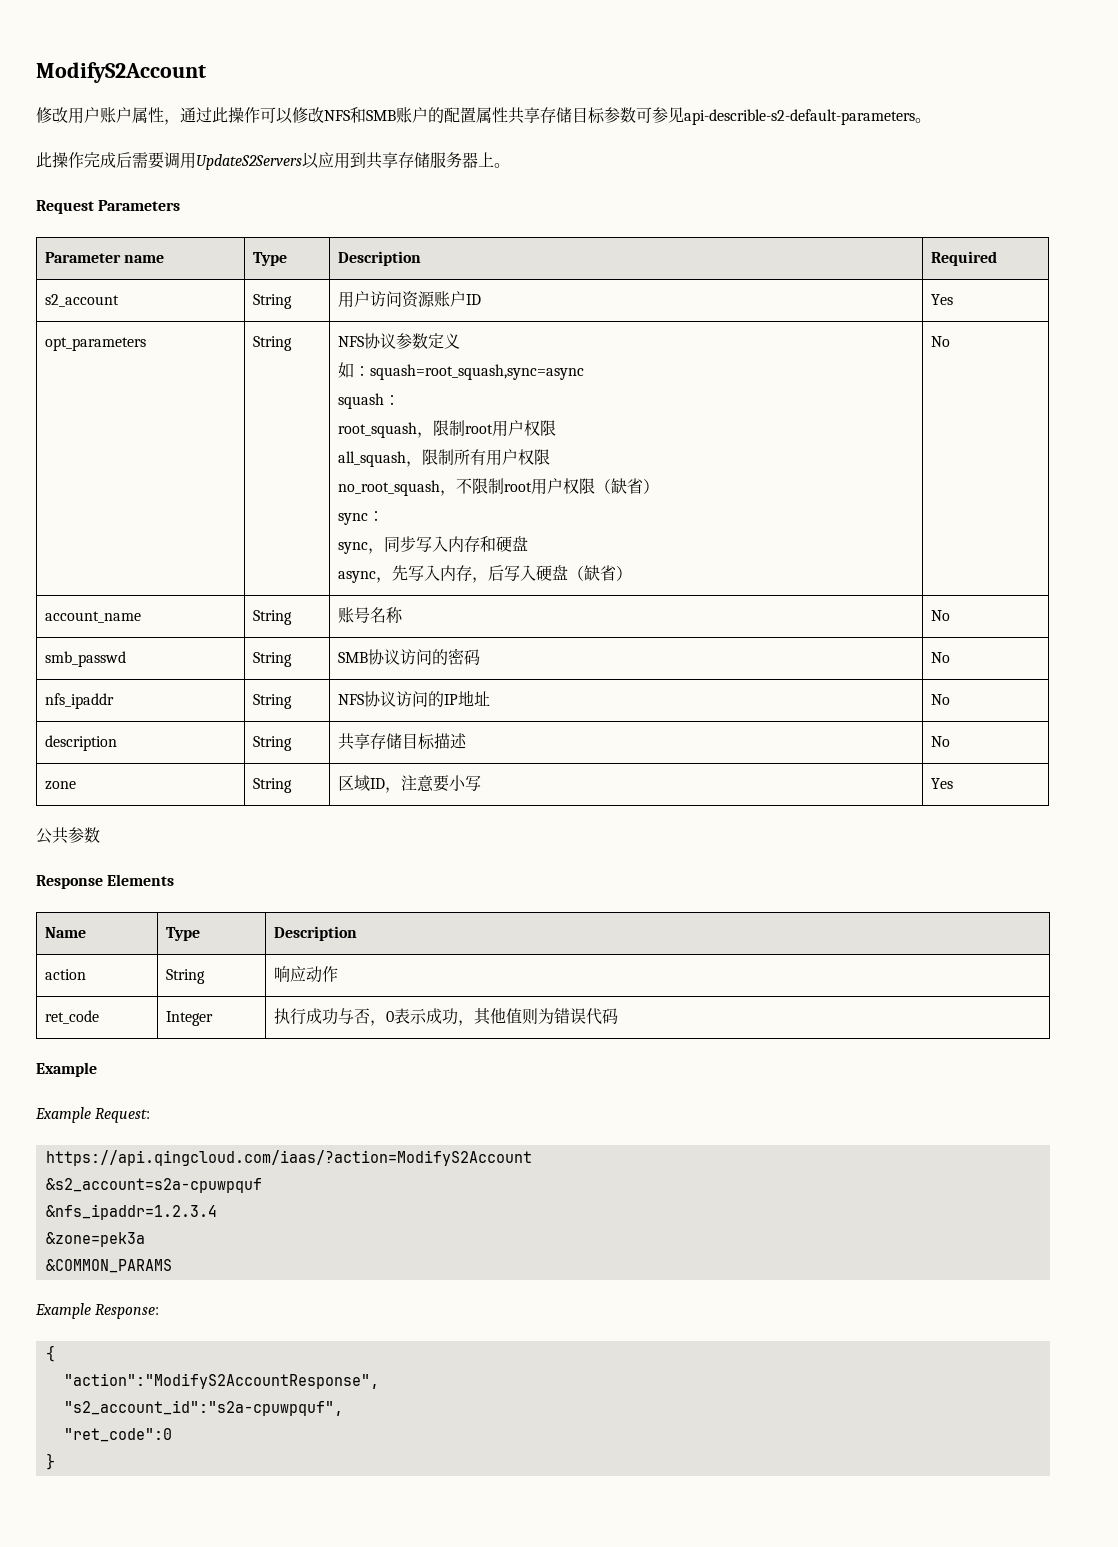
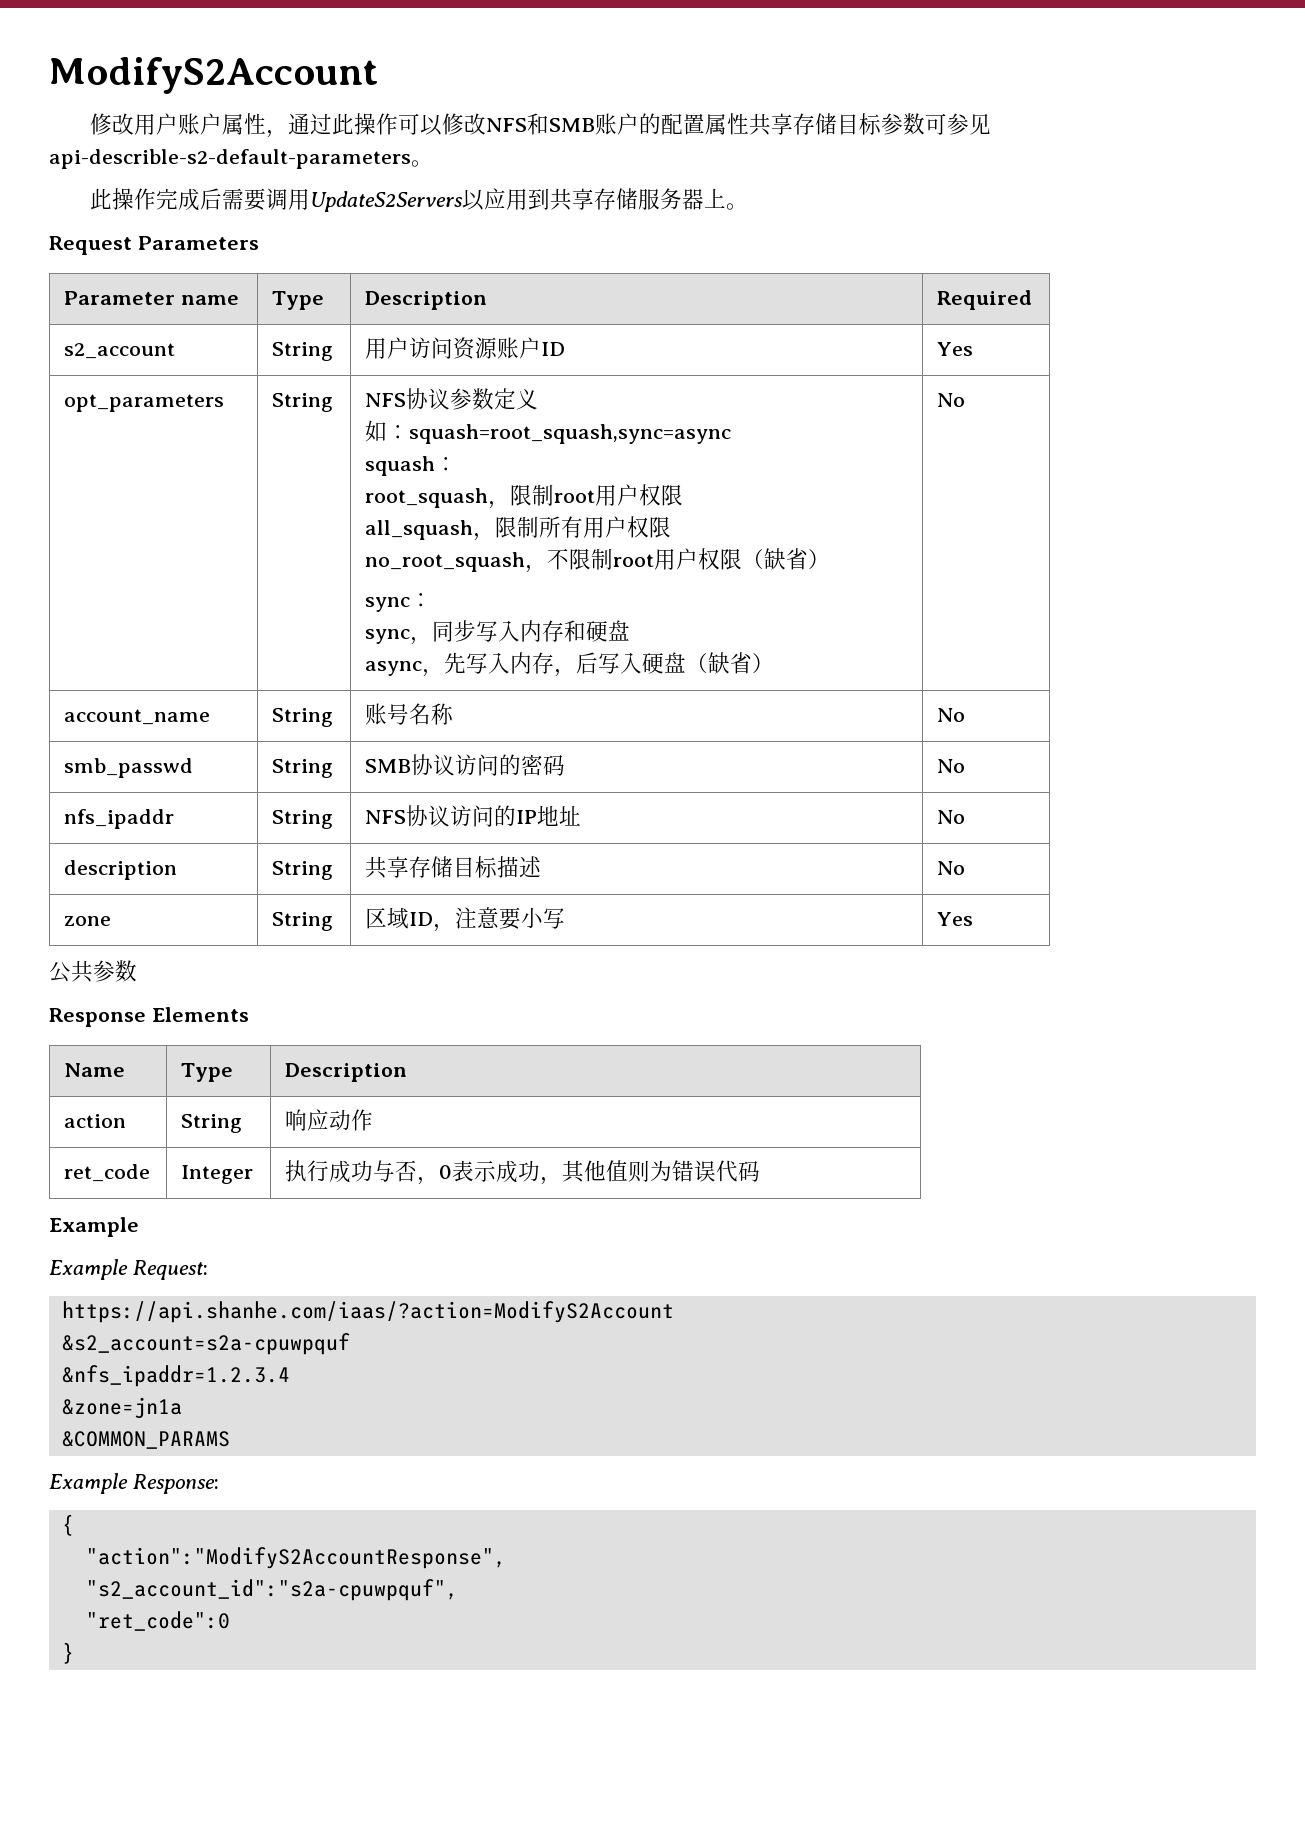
[45,1150,532,1166] https://api.qingcloud.com/iaas/?action=ModifyS2Account -> [61,1301,674,1323] https://api.shanhe.com/iaas/?action=ModifyS2Account
[45,1232,145,1247] &zone=pek3a -> [61,1397,182,1419] &zone=jn1a

